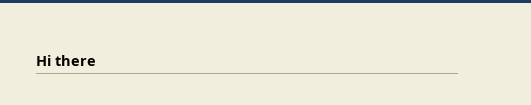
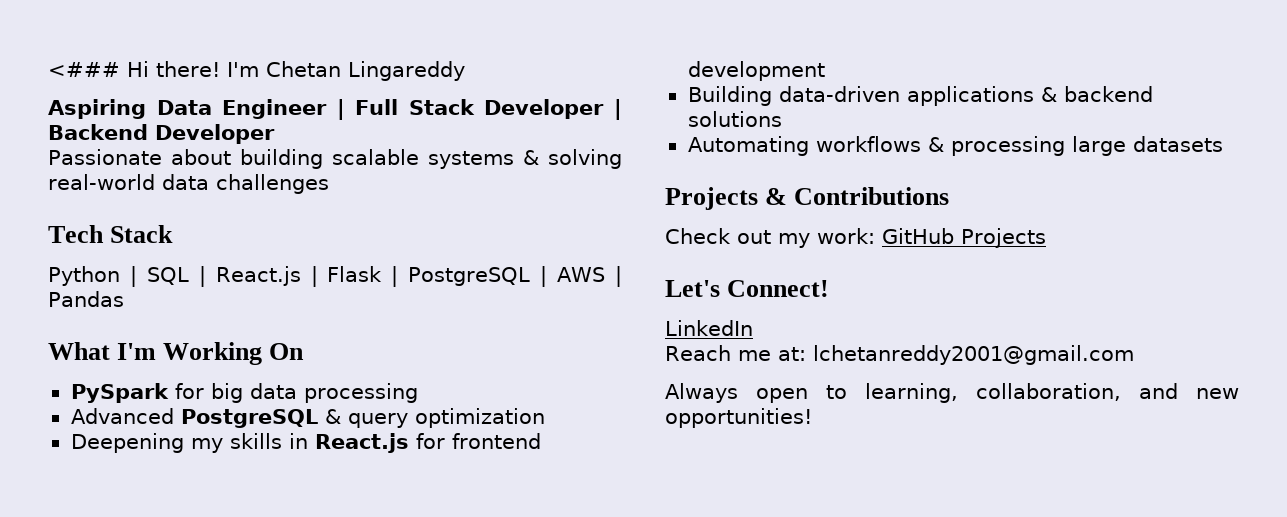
[36,55,96,66] Hi there -> [48,61,465,81] [48,99,622,120] [48,124,275,144] [48,149,623,169] [48,174,329,194] [48,225,174,243] [48,266,622,287] [48,291,124,307] [48,342,305,365] [70,383,418,403] [70,408,545,428] [70,433,541,453] [687,61,825,81] [687,86,1153,106] [687,111,782,127] [687,136,1223,156] [665,187,950,210] [665,228,1046,248] [665,280,830,297] [665,320,753,336] [665,345,1134,365] [665,383,1239,403] [665,408,812,428] <### Hi there! I'm Chetan Lingareddy // Aspiring Data Engineer | Full Stack Developer | Backend Developer // Passionate about building scalable systems & solving real-world data challenges // Tech Stack // Python | SQL | React.js | Flask | PostgreSQL | AWS | Pandas // What I'm Working On // PySpark for big data processing // Advanced PostgreSQL & query optimization // Deepening my skills in React.js for frontend development // Building data-driven applications & backend solutions // Automating workflows & processing large datasets // Projects & Contributions // Check out my work: GitHub Projects // Let's Connect! // LinkedIn // Reach me at: lchetanreddy2001@gmail.com // Always open to learning, collaboration, and new opportunities!

